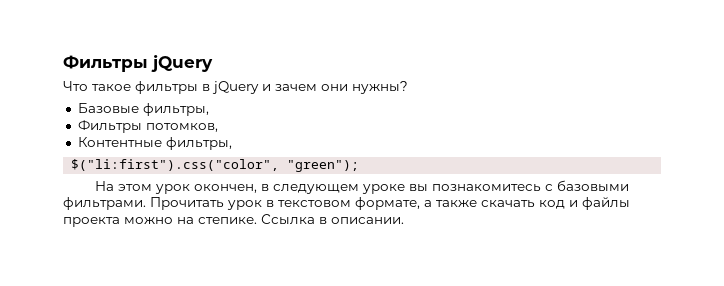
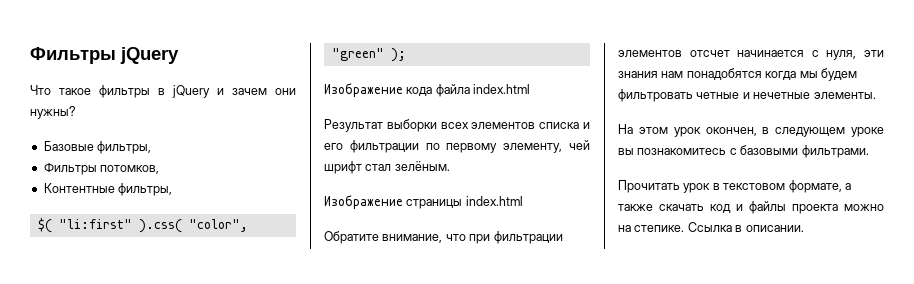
[71,159,360,172] $("li:first").css("color", "green"); -> [37,218,248,233] [331,48,406,62] [324,83,531,97] [324,119,590,132] [324,140,590,153] [324,161,450,174] [324,195,523,209] [324,231,563,244] [618,50,884,60] [618,68,857,81] [618,89,876,102] $( "li:first" ).css( "color", "green" ); // Изображение кода файла index.html // Результат выборки всех элементов списка и его фильтрации по первому элементу, чей шрифт стал зелёным. // Изображение страницы index.html // Обратите внимание, что при фильтрации элементов отсчет начинается с нуля, эти знания нам понадобятся когда мы будем фильтровать четные и нечетные элементы.
(146, 203) none -> (869, 151) //

